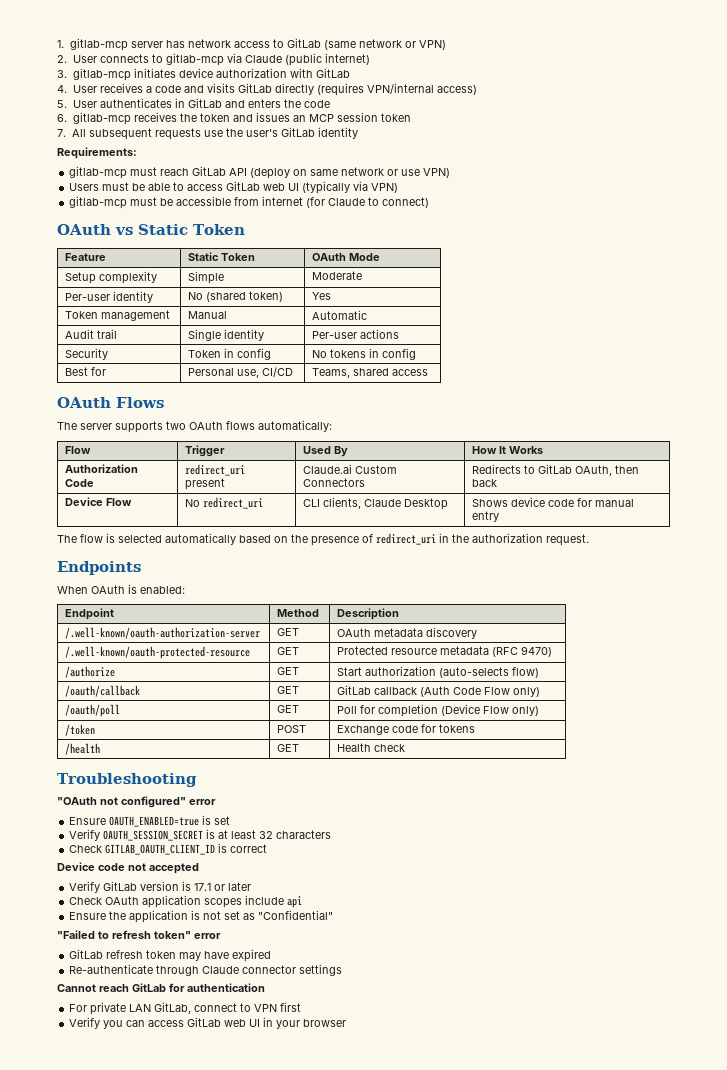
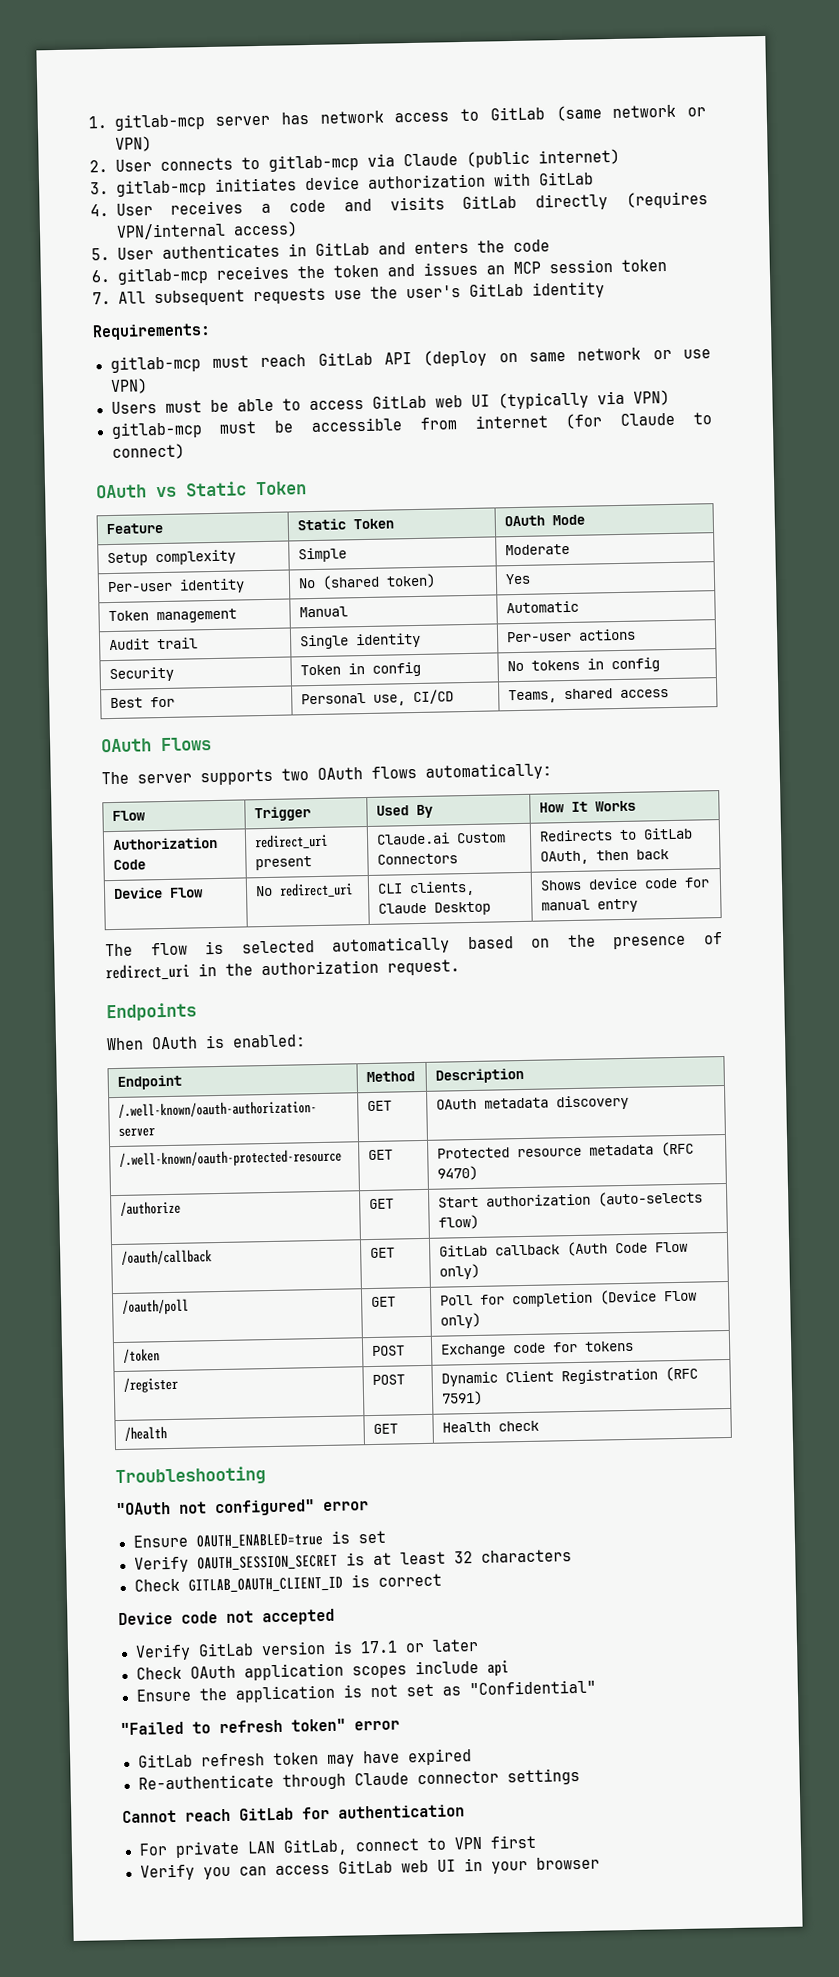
(476, 728) none -> [123,1376,179,1393] [372,1374,406,1385] [441,1366,699,1387] [441,1390,484,1406] // /register | POST | Dynamic Client Registration (RFC 7591)

